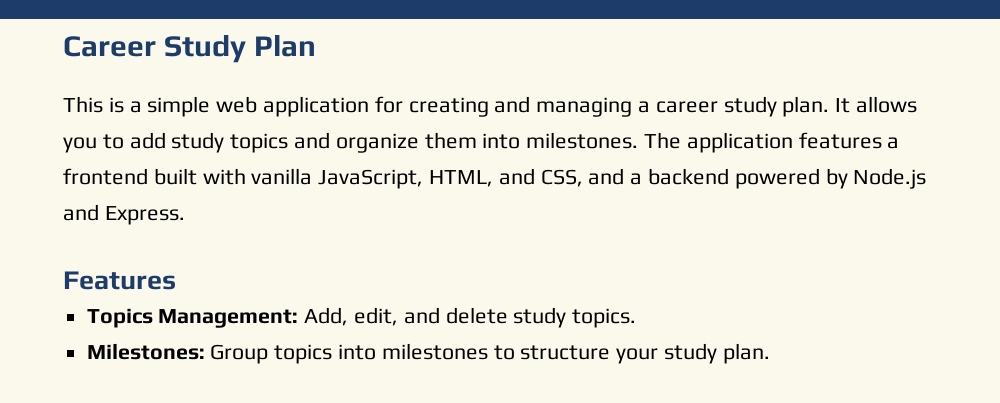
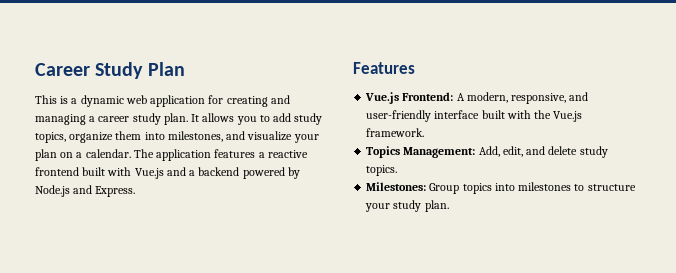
[147,96,211,117] simple -> [80,95,124,107] dynamic
[230,132,331,153] topics and -> [35,132,66,143] topics,
[526,132,639,149] milestones. -> [167,131,319,143] [35,149,131,161] milestones, and visualize your plan on a calendar.
(900, 143) none -> [267,150,308,158] reactive
[251,168,583,189] vanilla JavaScript, HTML, and CSS, -> [134,168,164,179] Vue.js
(176, 280) none -> [365,92,589,104] [366,110,583,122] [366,128,425,137] // Vue.js Frontend: A modern, responsive, and user-friendly interface built with the Vue.js framework.

